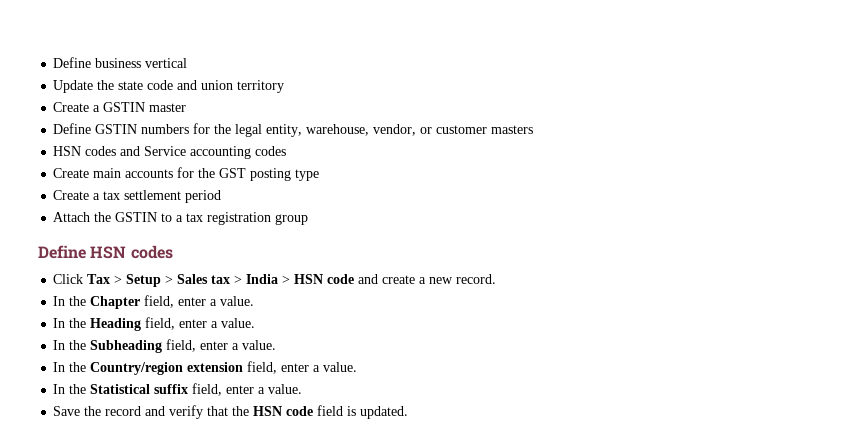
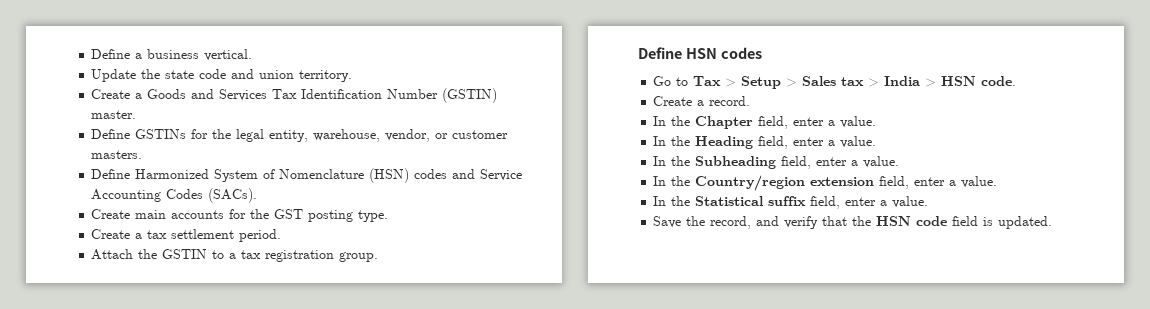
[53,57,188,68] Define business vertical -> [91,49,253,61] Define a business vertical.
[237,80,285,93] [53,102,187,112] [53,123,190,134] territory // Create a GSTIN master // Define GSTIN numbers -> [299,70,353,82] [91,88,498,103] [91,110,137,119] [91,129,187,139] territory. // Create a Goods and Services Tax Identification Number (GSTIN) master. // Define GSTINs
[491,125,534,134] [53,146,287,159] masters // HSN codes and Service accounting codes -> [91,150,143,159] [91,168,523,183] [91,188,258,203] masters. // Define Harmonized System of Nomenclature (HSN) codes and Service Accounting Codes (SACs).
[295,169,320,181] type -> [358,210,389,222] type.
[185,190,222,203] period -> [239,229,282,242] period.
[275,214,309,225] group -> [339,252,379,262] group.
[53,274,84,284] Click -> [653,76,689,86] Go to
[327,274,454,284] code and create a new -> [981,76,1017,86] [653,96,705,106] code. // Create a
[105,406,142,416] record -> [710,216,752,229] record,

